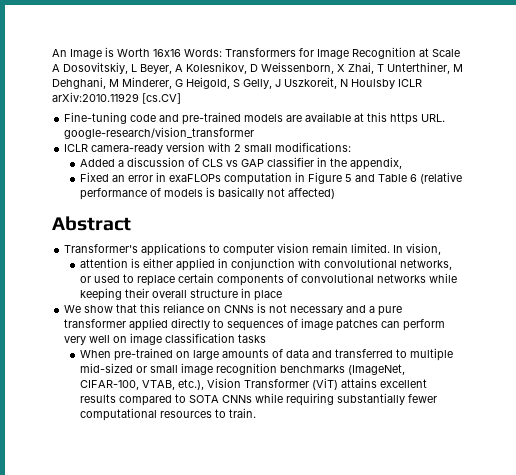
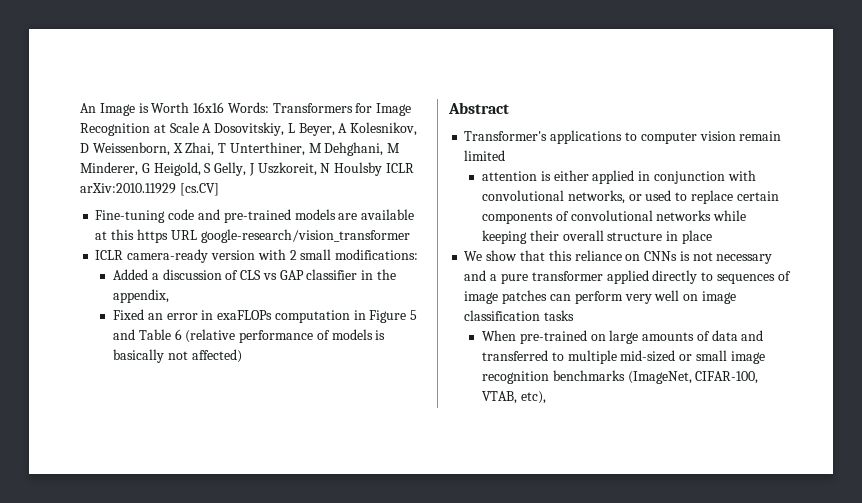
[421,114,446,122] URL. -> [170,230,197,240] URL
[351,243,442,255] limited. In vision, -> [464,150,506,161] limited
[177,378,427,390] [79,393,437,406] [79,408,256,421] etc.), Vision Transformer (ViT) attains excellent results compared to SOTA CNNs while requiring substantially fewer computational resources to train. -> [520,391,546,404] etc),

